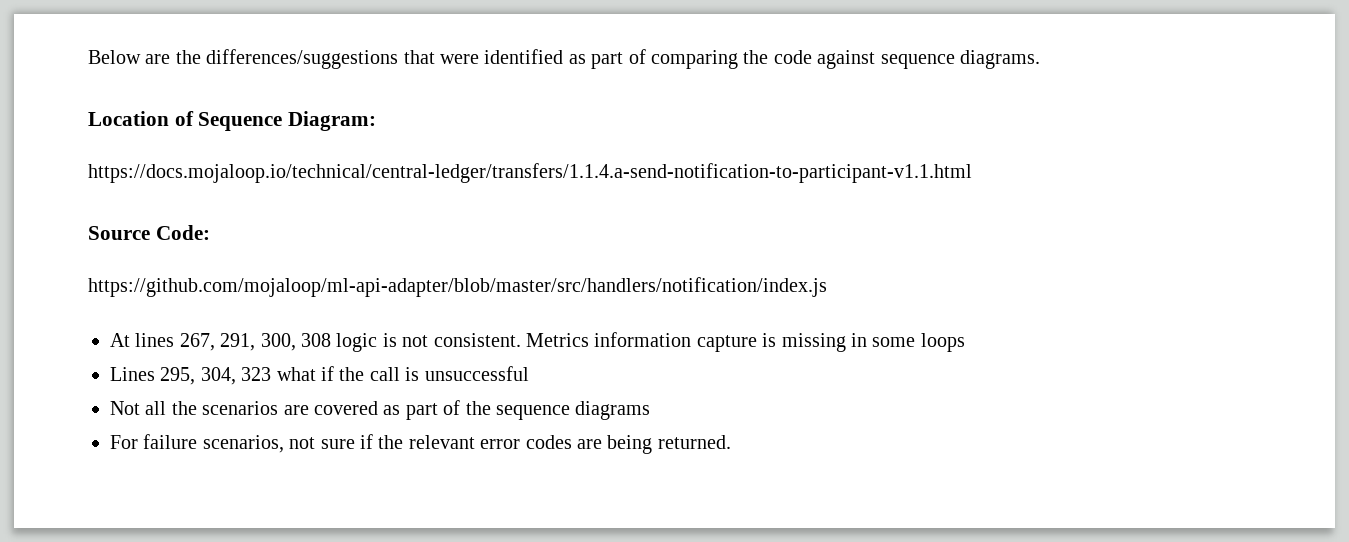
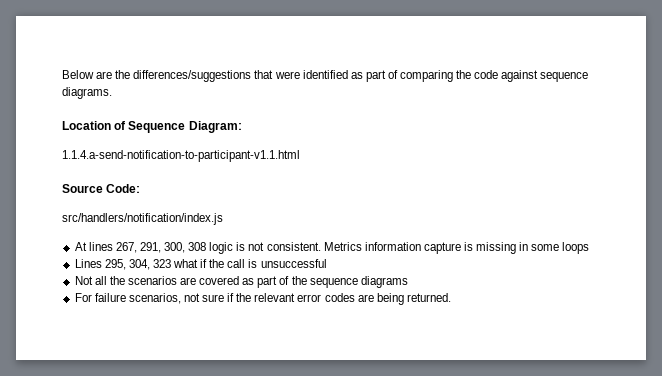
[88,163,972,183] https://docs.mojaloop.io/technical/central-ledger/transfers/1.1.4.a-send-notification-to-participant-v1.1.html -> [62,150,300,162] 1.1.4.a-send-notification-to-participant-v1.1.html
[88,277,827,297] https://github.com/mojaloop/ml-api-adapter/blob/master/src/handlers/notification/index.js -> [62,213,223,225] src/handlers/notification/index.js

